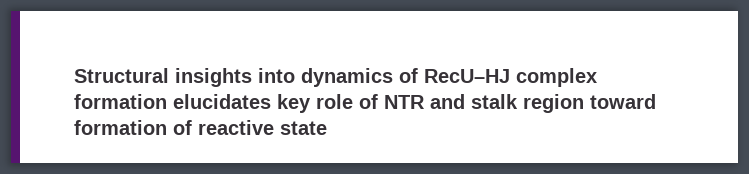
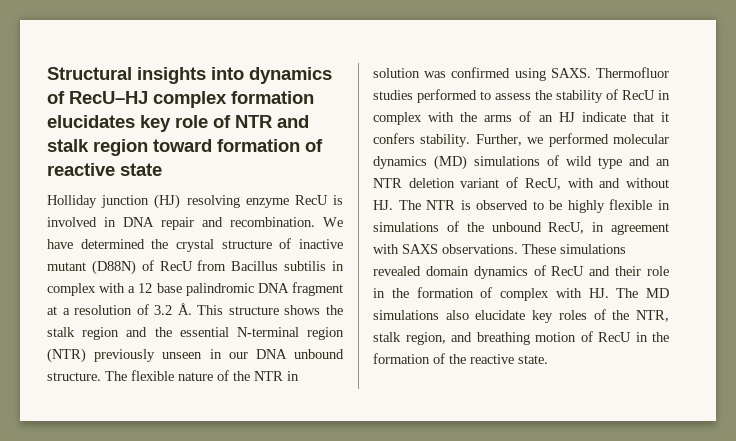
(327, 128) none -> [47,194,343,209] [47,217,343,230] [47,238,343,252] [47,260,344,275] [47,282,343,296] [47,303,343,315] [47,327,344,340] [47,348,344,363] [47,370,299,381] [373,67,669,81] [373,89,670,103] [373,111,669,125] [373,133,669,147] [373,155,670,170] [373,177,669,190] [373,199,670,213] [373,221,669,235] [373,244,626,254] [373,265,669,279] [373,287,669,301] [373,309,669,323] [373,331,669,345] [373,353,548,364] // Holliday junction (HJ) resolving enzyme RecU is involved in DNA repair and recombination. We have determined the crystal structure of inactive mutant (D88N) of RecU from Bacillus subtilis in complex with a 12 base palindromic DNA fragment at a resolution of 3.2 Å. This structure shows the stalk region and the essential N-terminal region (NTR) previously unseen in our DNA unbound structure. The flexible nature of the NTR in solution was confirmed using SAXS. Thermofluor studies performed to assess the stability of RecU in complex with the arms of an HJ indicate that it confers stability. Further, we performed molecular dynamics (MD) simulations of wild type and an NTR deletion variant of RecU, with and without HJ. The NTR is observed to be highly flexible in simulations of the unbound RecU, in agreement with SAXS observations. These simulations revealed domain dynamics of RecU and their role in the formation of complex with HJ. The MD simulations also elucidate key roles of the NTR, stalk region, and breathing motion of RecU in the formation of the reactive state.

